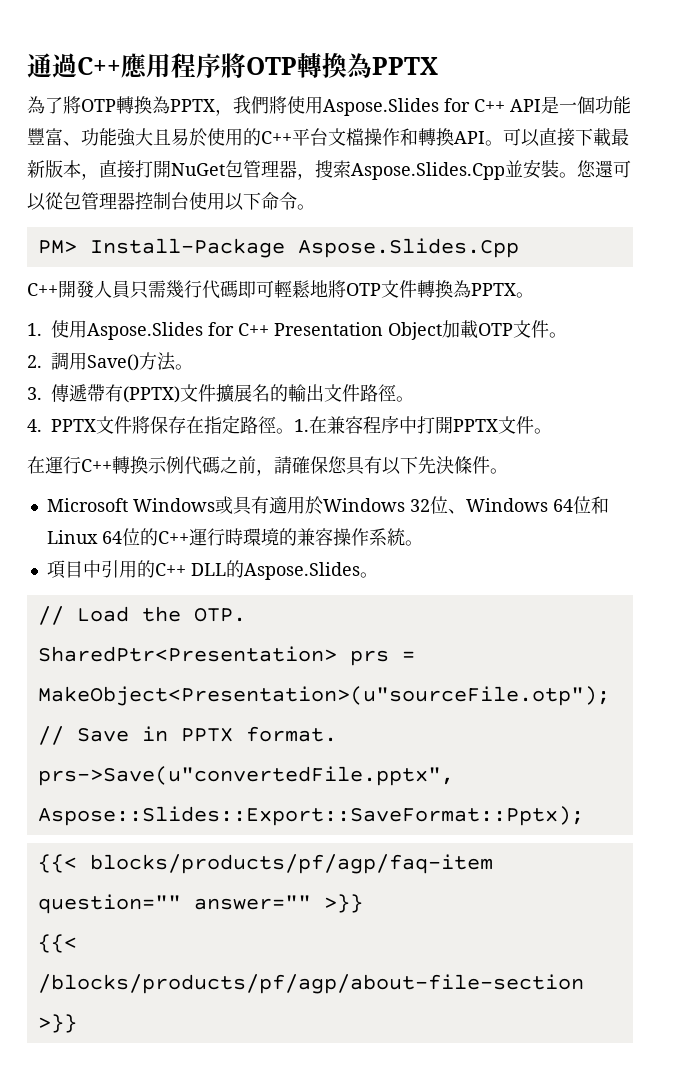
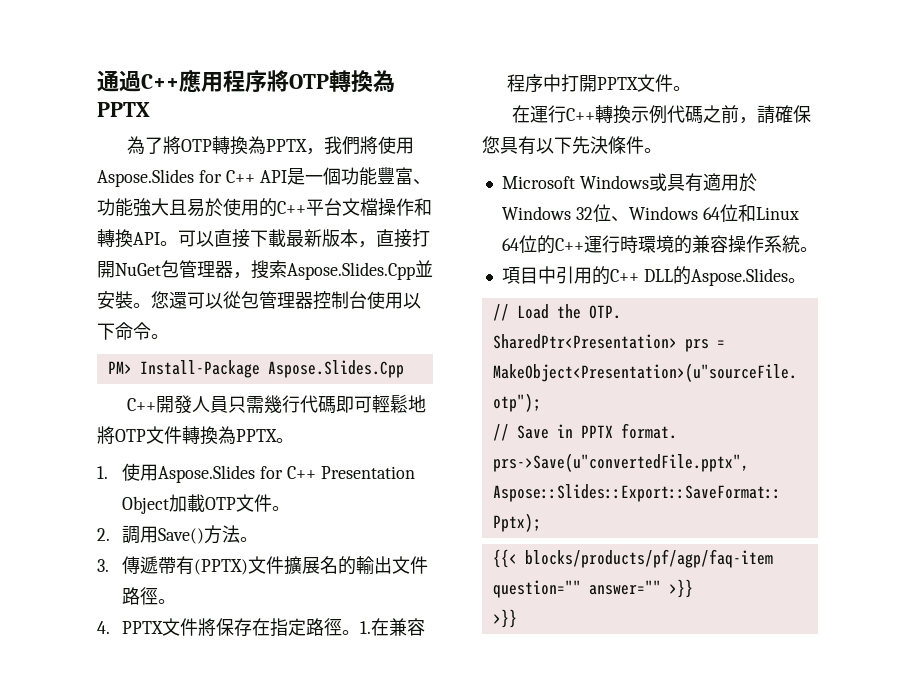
[37,934,77,953] [37,974,584,994] {{< /blocks/products/pf/agp/about-file-section -> (693, 588) none

